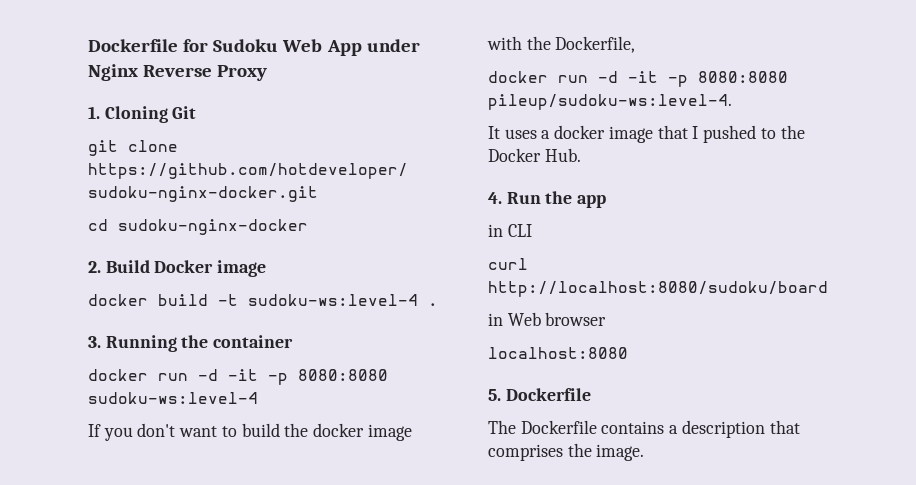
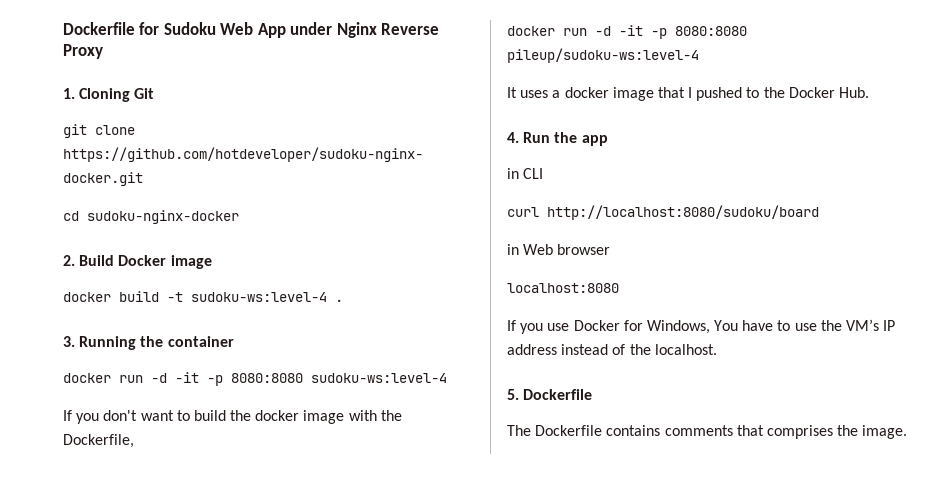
[488,94,732,110] pileup/sudoku-ws:level-4. -> [507,48,699,63] pileup/sudoku-ws:level-4
(628, 353) none -> [507,319,896,334] [507,344,717,355] // If you use Docker for Windows, You have to use the VM’s IP address instead of the localhost.
[669,420,765,438] a description -> [664,425,733,436] comments

